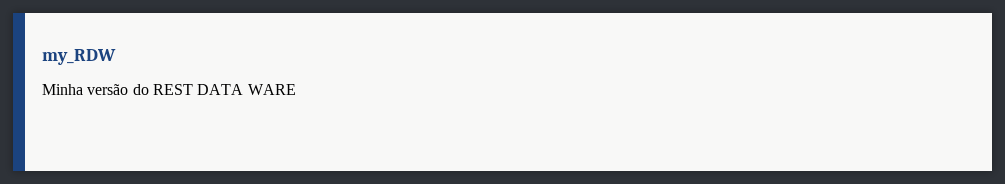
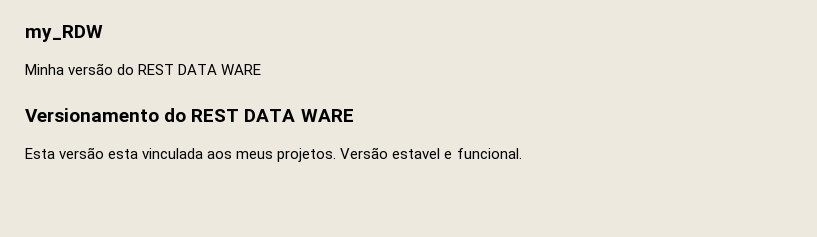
(296, 89) none -> [25,108,354,122] [25,147,522,162] // Versionamento do REST DATA WARE // Esta versão esta vinculada aos meus projetos. Versão estavel e funcional.

